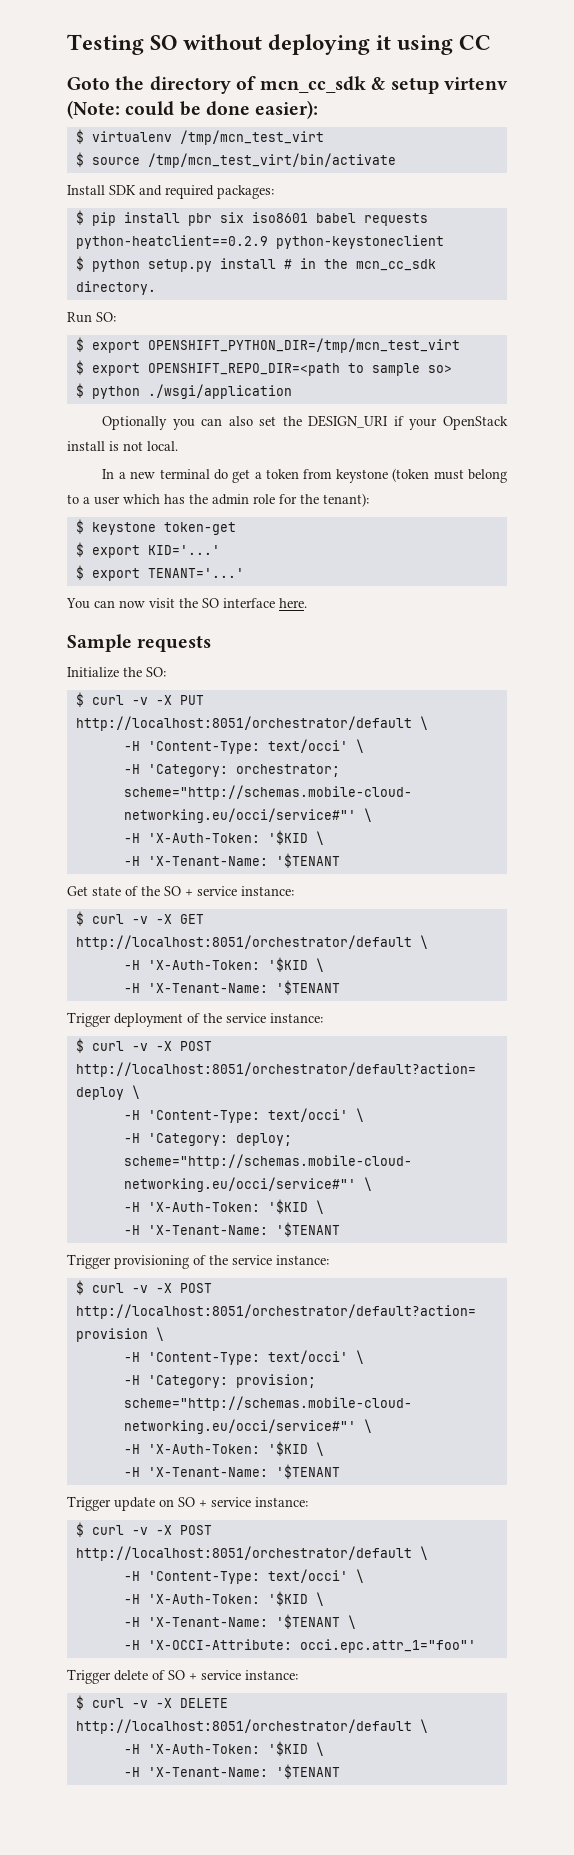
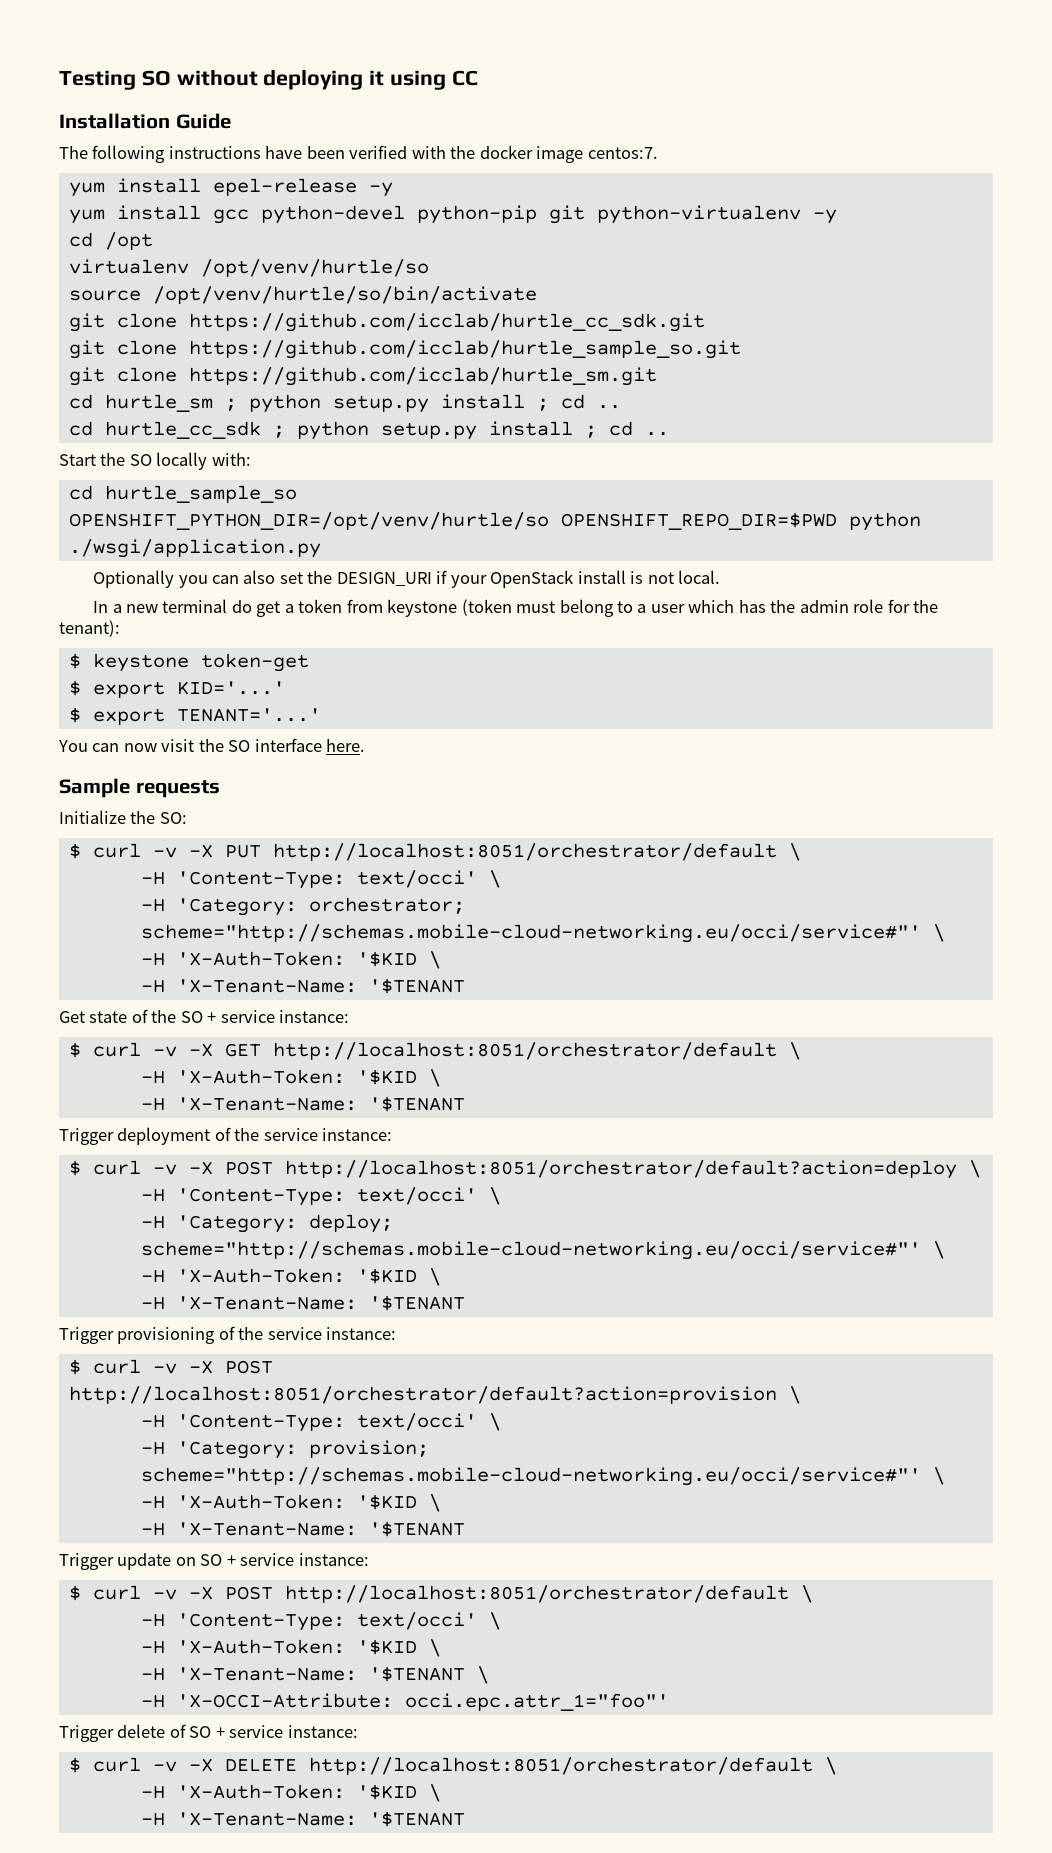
[67,76,508,94] [67,100,319,119] [75,129,324,145] [75,152,396,168] [67,185,274,199] [75,210,428,226] [75,235,444,249] [75,256,436,272] [75,281,156,295] [67,312,116,323] [75,337,460,353] [75,360,452,376] [75,383,292,399] Goto the directory of mcn_cc_sdk & setup virtenv (Note: could be done easier): // $ virtualenv /tmp/mcn_test_virt // $ source /tmp/mcn_test_virt/bin/activate // Install SDK and required packages: // $ pip install pbr six iso8601 babel requests python-heatclient==0.2.9 python-keystoneclient // $ python setup.py install # in the mcn_cc_sdk directory. // Run SO: // $ export OPENSHIFT_PYTHON_DIR=/tmp/mcn_test_virt // $ export OPENSHIFT_REPO_DIR=<path to sample so> // $ python ./wsgi/application -> [59,113,231,129] [59,145,658,163] [68,178,393,197] [68,205,837,224] [68,232,153,250] [68,259,429,277] [68,286,537,304] [68,313,705,332] [68,340,741,359] [68,367,657,386] [68,394,621,413] [68,421,669,440] [59,452,251,470] [68,485,297,503] [68,512,921,531] [68,539,321,558] Installation Guide // The following instructions have been verified with the docker image centos:7. // yum install epel-release -y // yum install gcc python-devel python-pip git python-virtualenv -y // cd /opt // virtualenv /opt/venv/hurtle/so // source /opt/venv/hurtle/so/bin/activate // git clone https://github.com/icclab/hurtle_cc_sdk.git // git clone https://github.com/icclab/hurtle_sample_so.git // git clone https://github.com/icclab/hurtle_sm.git // cd hurtle_sm ; python setup.py install ; cd .. // cd hurtle_cc_sdk ; python setup.py install ; cd .. // Start the SO locally with: // cd hurtle_sample_so // OPENSHIFT_PYTHON_DIR=/opt/venv/hurtle/so OPENSHIFT_REPO_DIR=$PWD python ./wsgi/application.py

